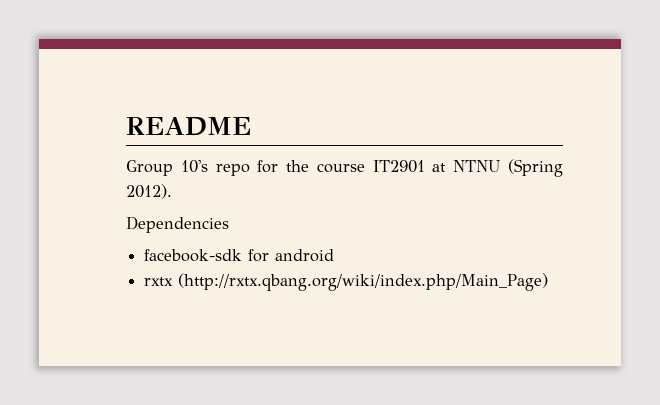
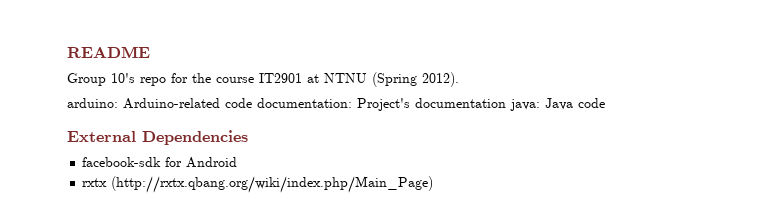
(172, 191) none -> [67,98,605,111] [67,131,136,142] arduino: Arduino-related code documentation: Project's documentation java: Java code // External
[275,249,335,262] android -> [186,157,238,168] Android

